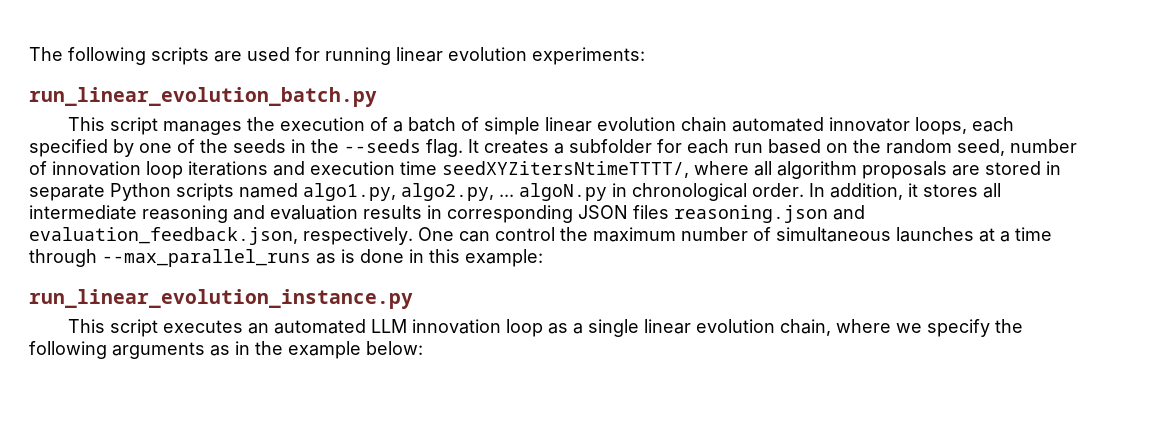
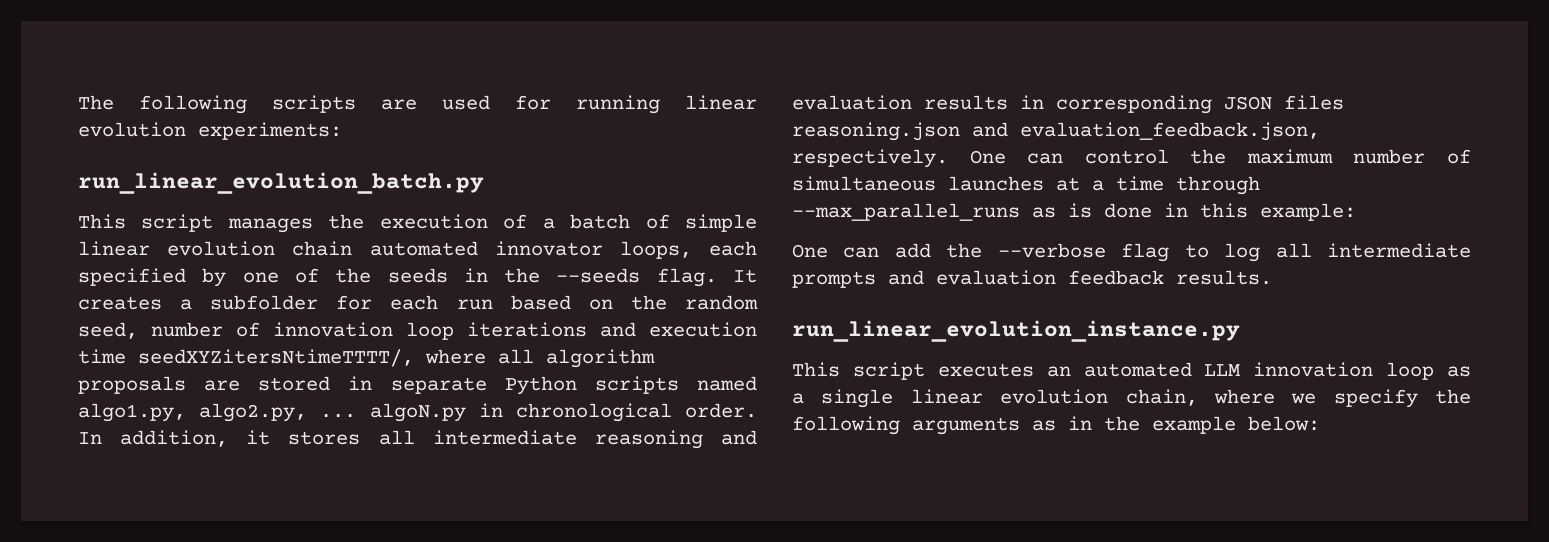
(543, 258) none -> [792,243,1471,262] [792,270,1272,288] // One can add the --verbose flag to log all intermediate prompts and evaluation feedback results.

